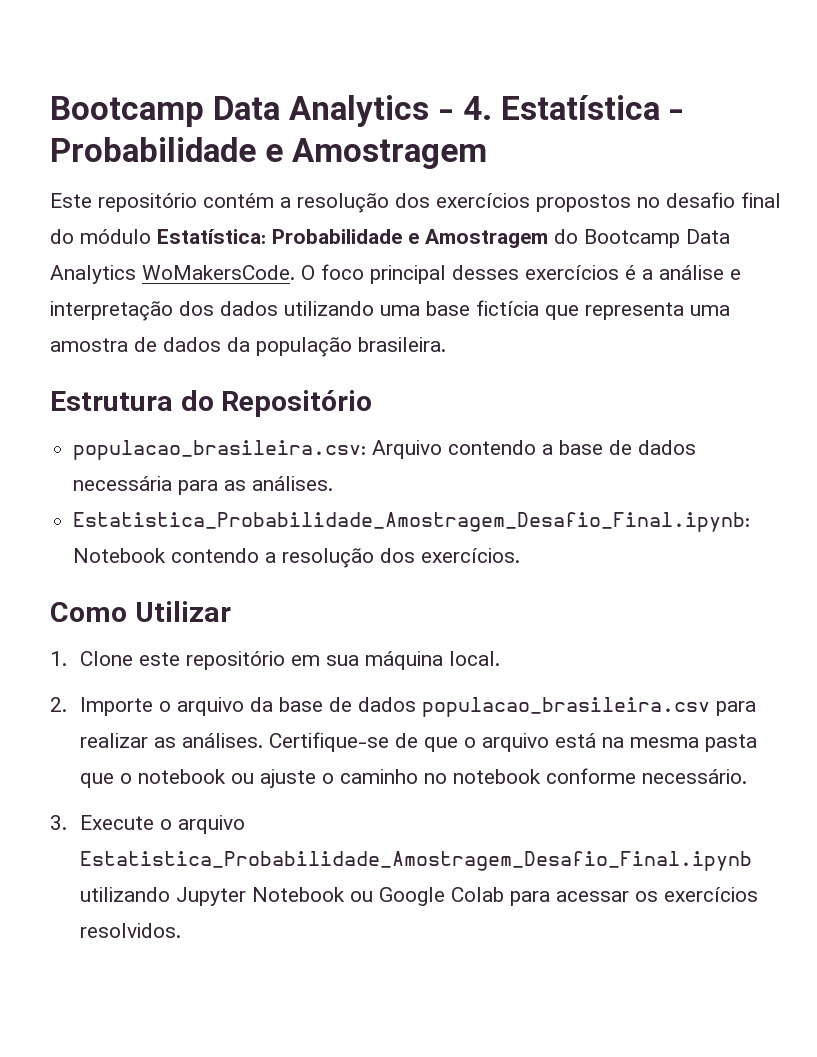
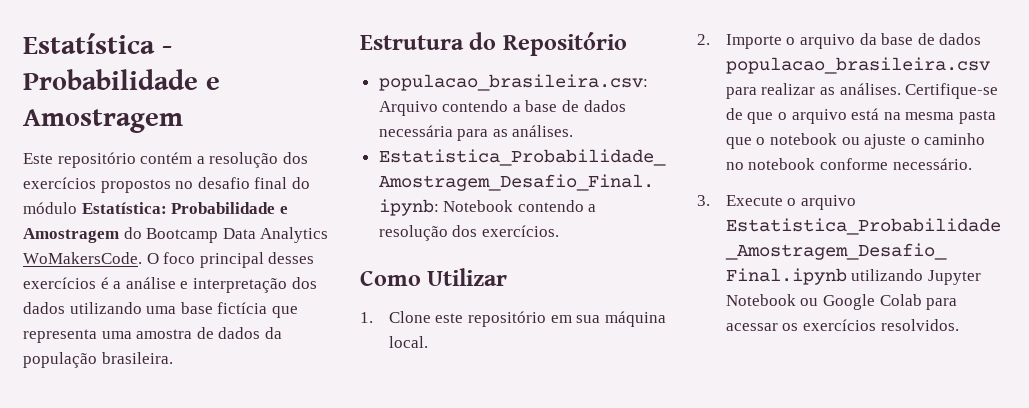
[50,95,492,127] Bootcamp Data Analytics - 4. -> (23, 43) none

